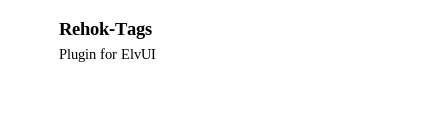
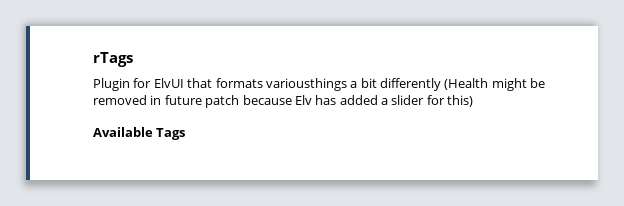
[59,22,152,39] Rehok-Tags -> [93,52,133,67] rTags
(156, 54) none -> [187,78,546,91] [93,95,474,108] [93,127,186,140] that formats variousthings a bit differently (Health might be removed in future patch because Elv has added a slider for this) // Available Tags

